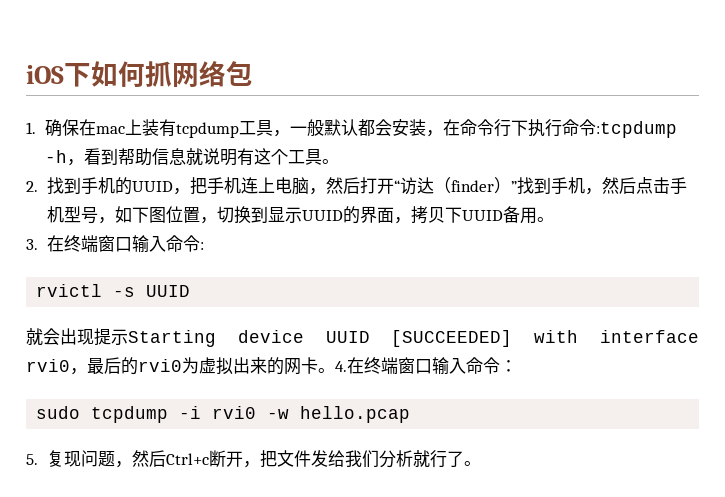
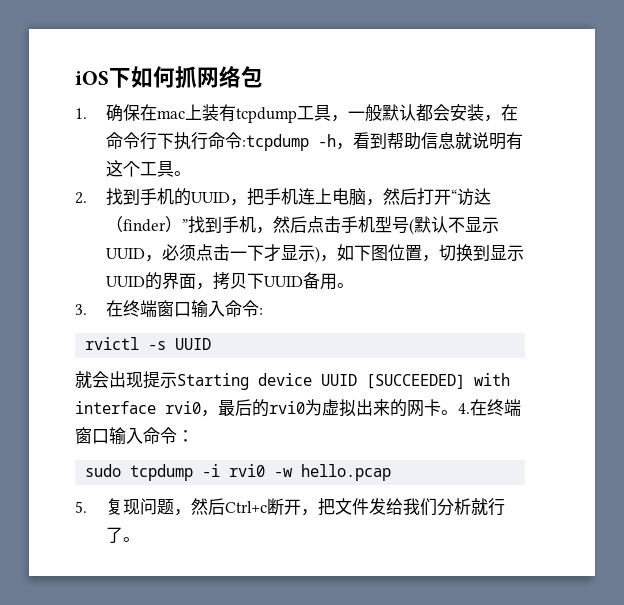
(98, 215) none -> [408,216,499,235] [105,244,320,263] (默认不显示UUID，必须点击一下才显示)

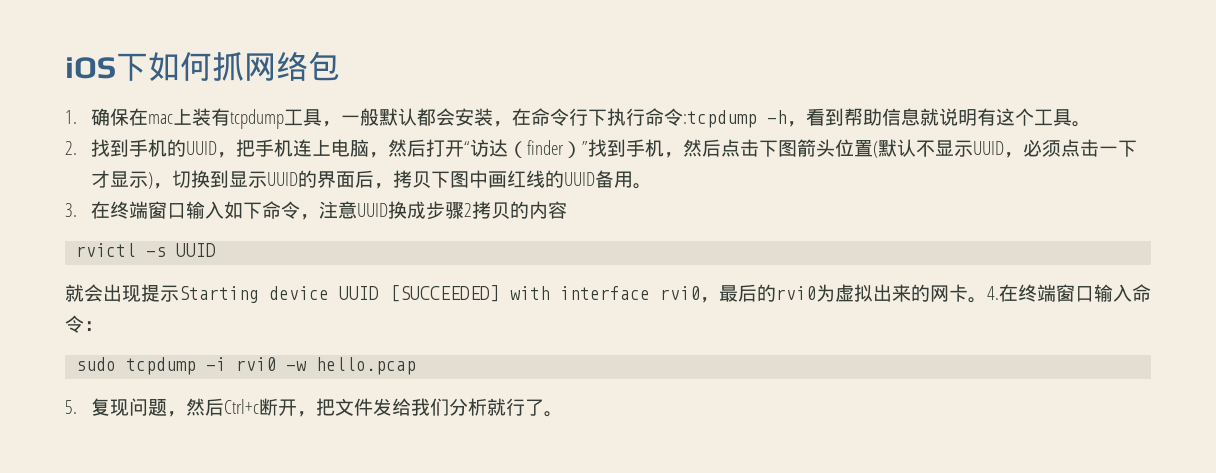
[340,216,409,234] 手机型号 -> [759,139,874,157] 下图箭头位置
[336,244,439,262] 如下图位置， -> (173, 186) none
(196, 281) none -> [355,170,375,188] 后
(264, 281) none -> [450,170,565,188] 图中画红线的
[224,300,263,317] 命令: -> [224,201,568,220] 如下命令，注意UUID换成步骤2拷贝的内容

